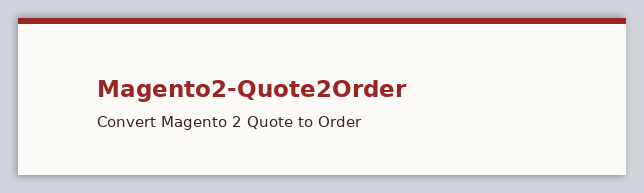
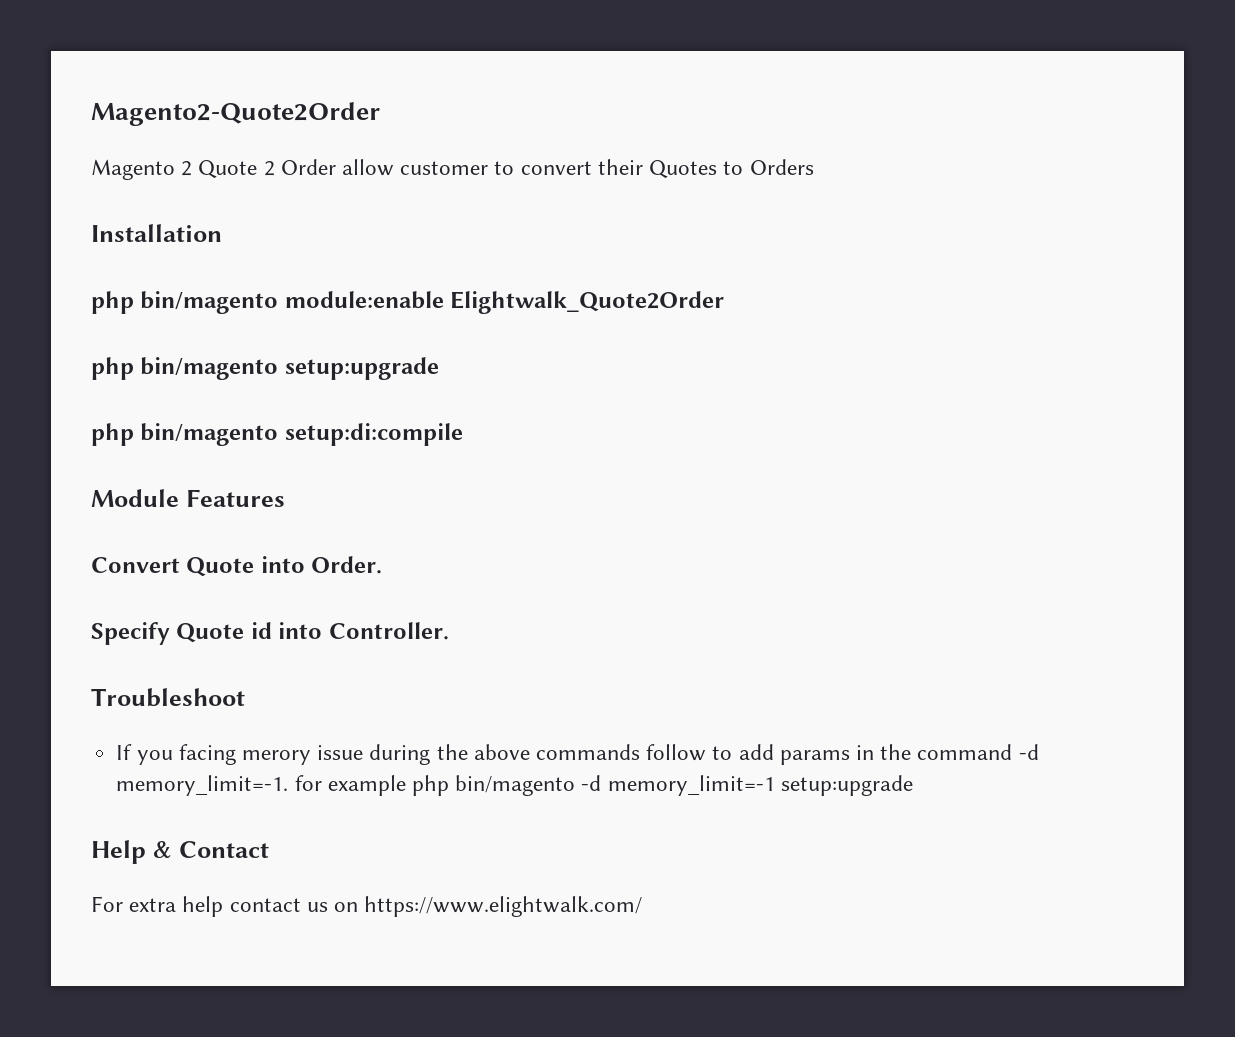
[97,116,156,127] Convert -> (380, 114) none
[298,116,362,127] to Order -> [263,159,814,178] [91,224,222,242] [91,291,725,314] [91,357,439,380] [91,423,463,446] [91,489,285,507] [91,556,383,577] [91,622,449,645] [91,688,245,707] [116,744,1039,765] [116,775,913,796] [91,840,269,864] [91,896,643,917] 2 Order allow customer to convert their Quotes to Orders // Installation // php bin/magento module:enable Elightwalk_Quote2Order // php bin/magento setup:upgrade // php bin/magento setup:di:compile // Module Features // Convert Quote into Order. // Specify Quote id into Controller. // Troubleshoot // If you facing merory issue during the above commands follow to add params in the command -d memory_limit=-1. for example php bin/magento -d memory_limit=-1 setup:upgrade // Help & Contact // For extra help contact us on https://www.elightwalk.com/

